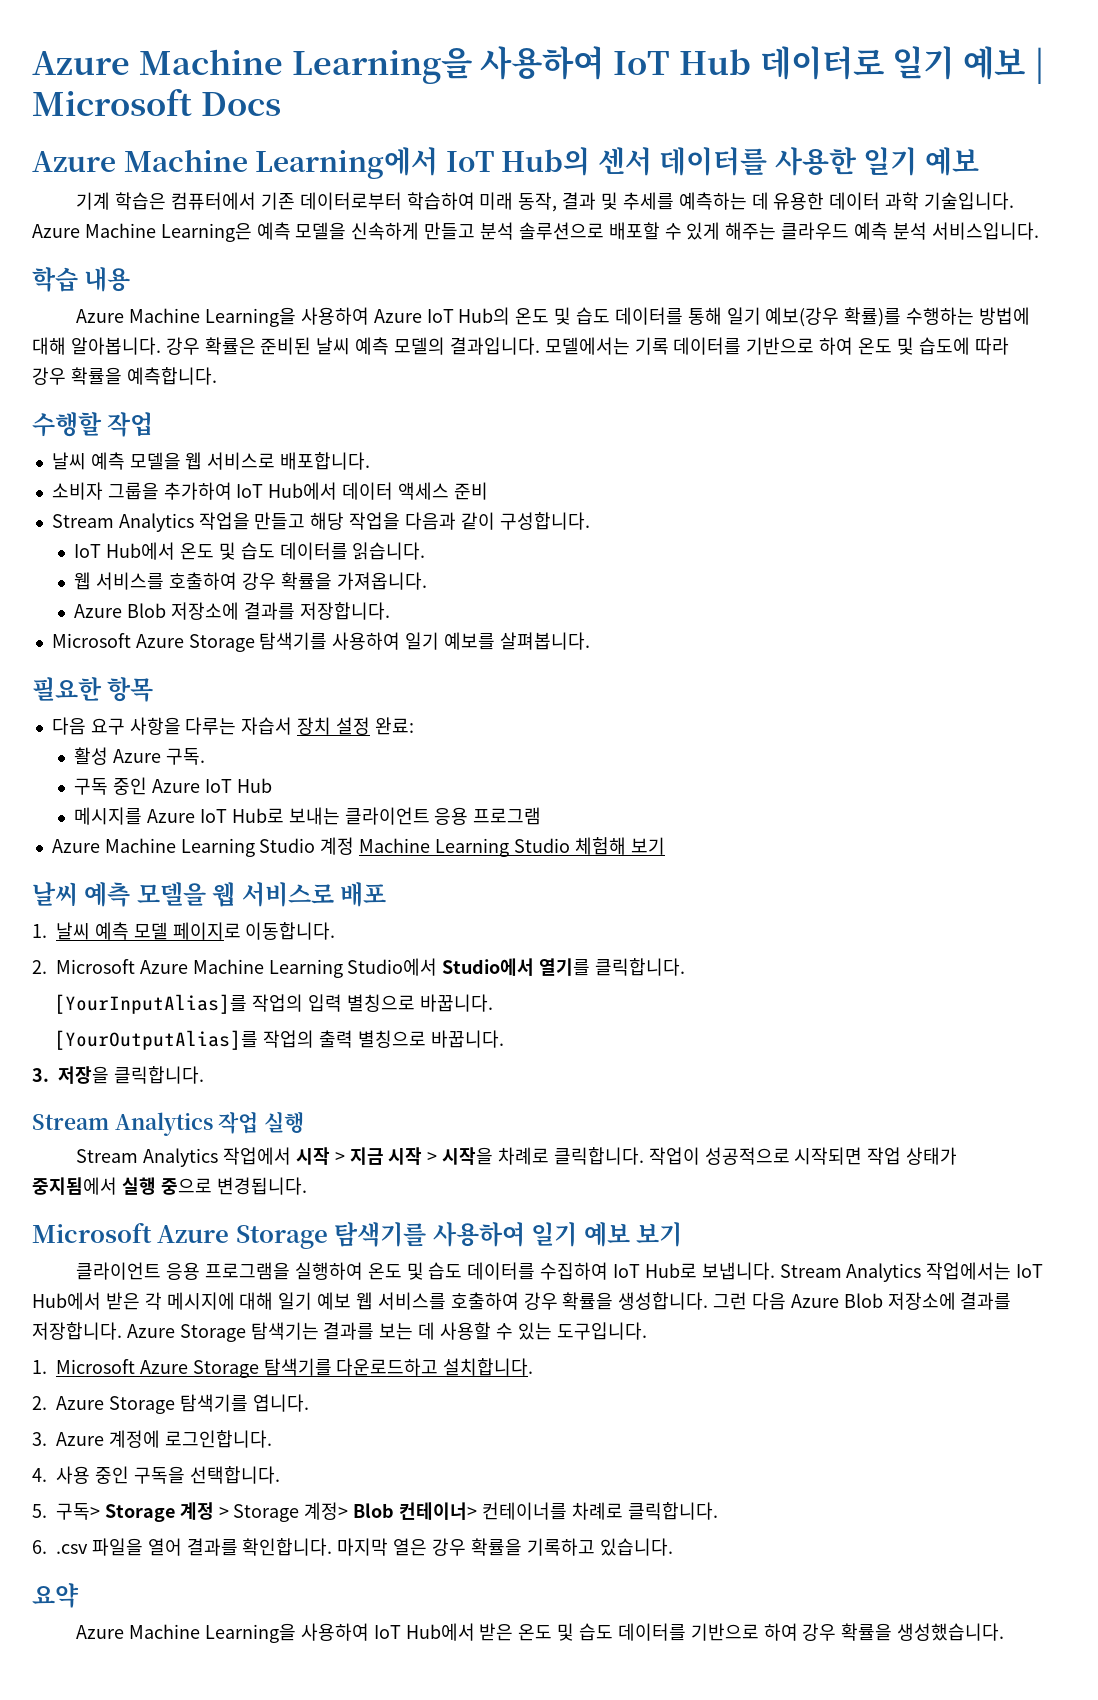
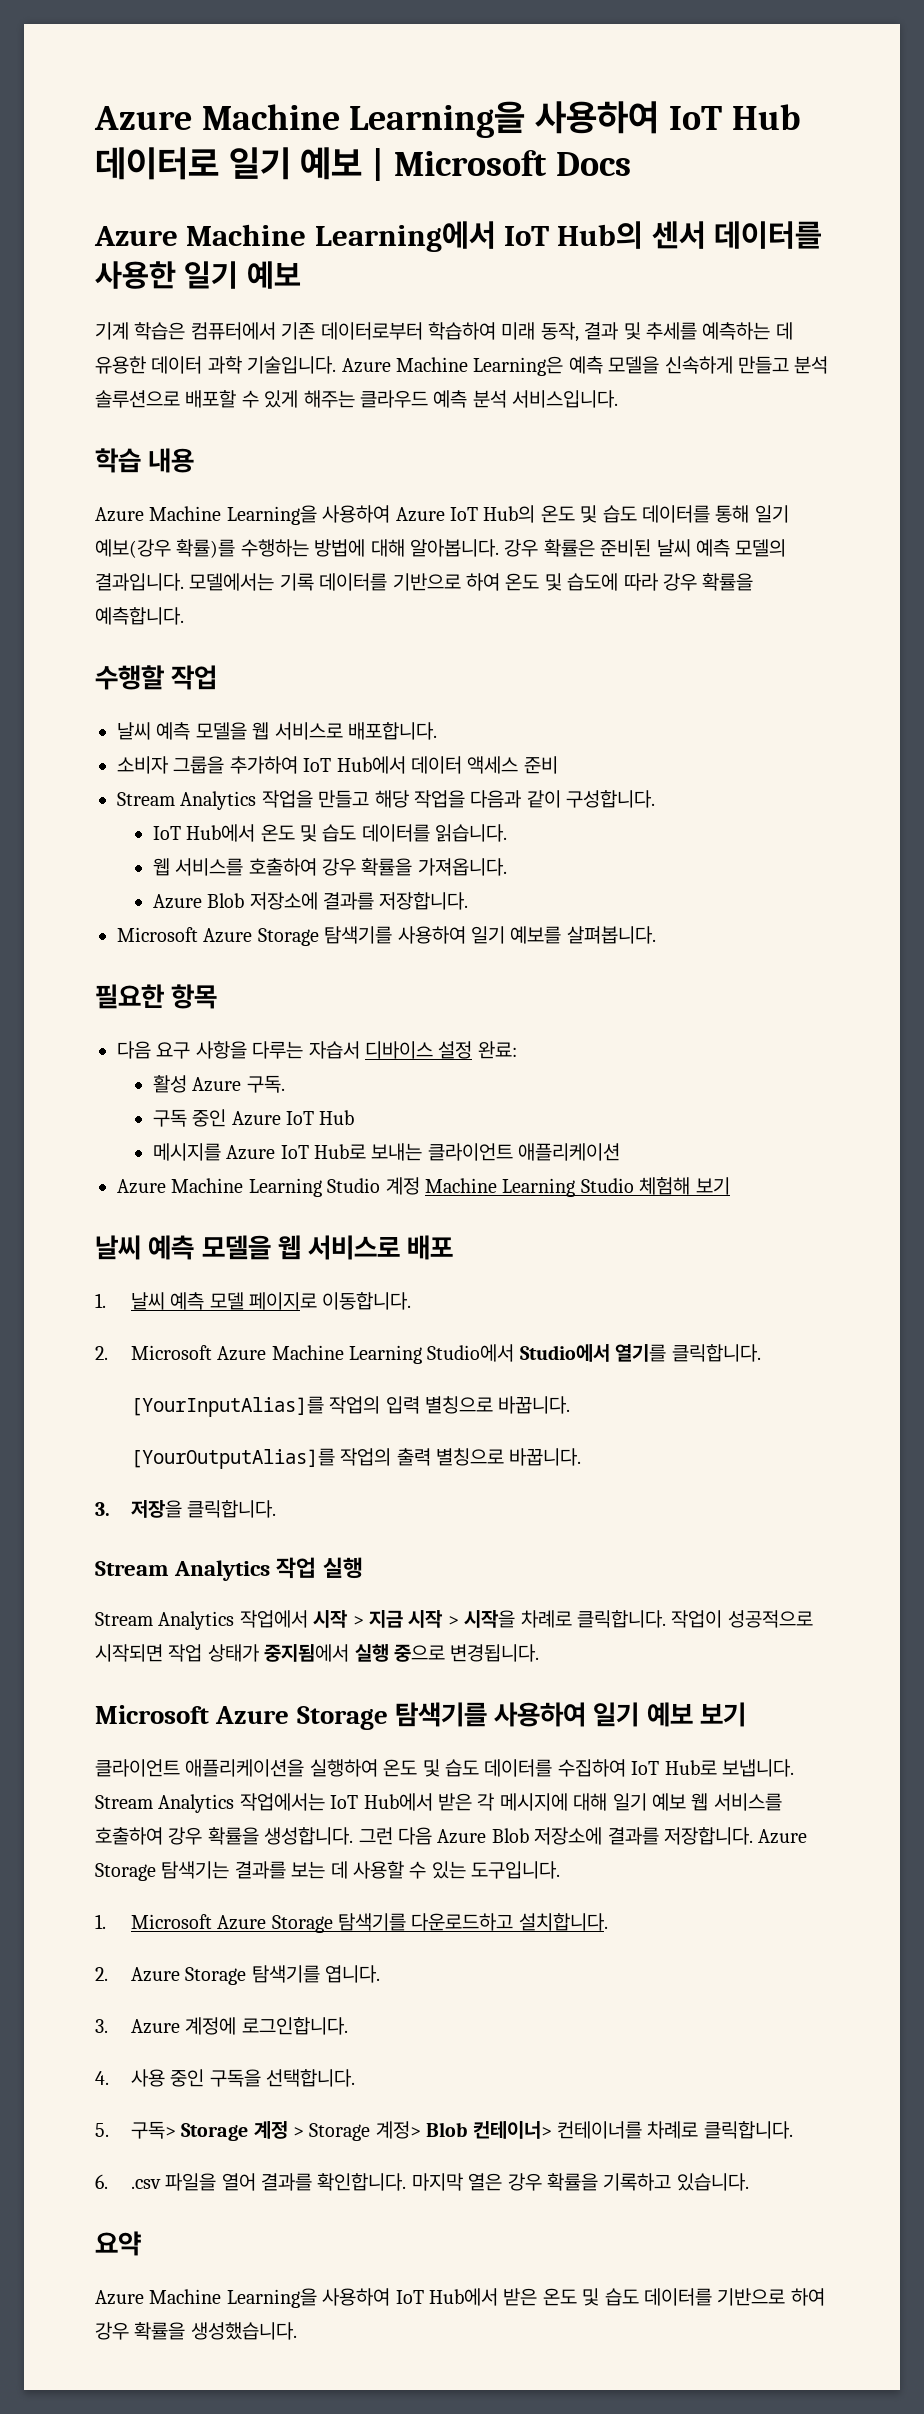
[297,717,332,735] 장치 -> [365,1041,433,1059] 디바이스
[434,807,542,825] 응용 프로그램 -> [518,1143,621,1161] 애플리케이션
[166,1262,290,1280] 응용 프로그램을 -> [185,1759,305,1777] 애플리케이션을

